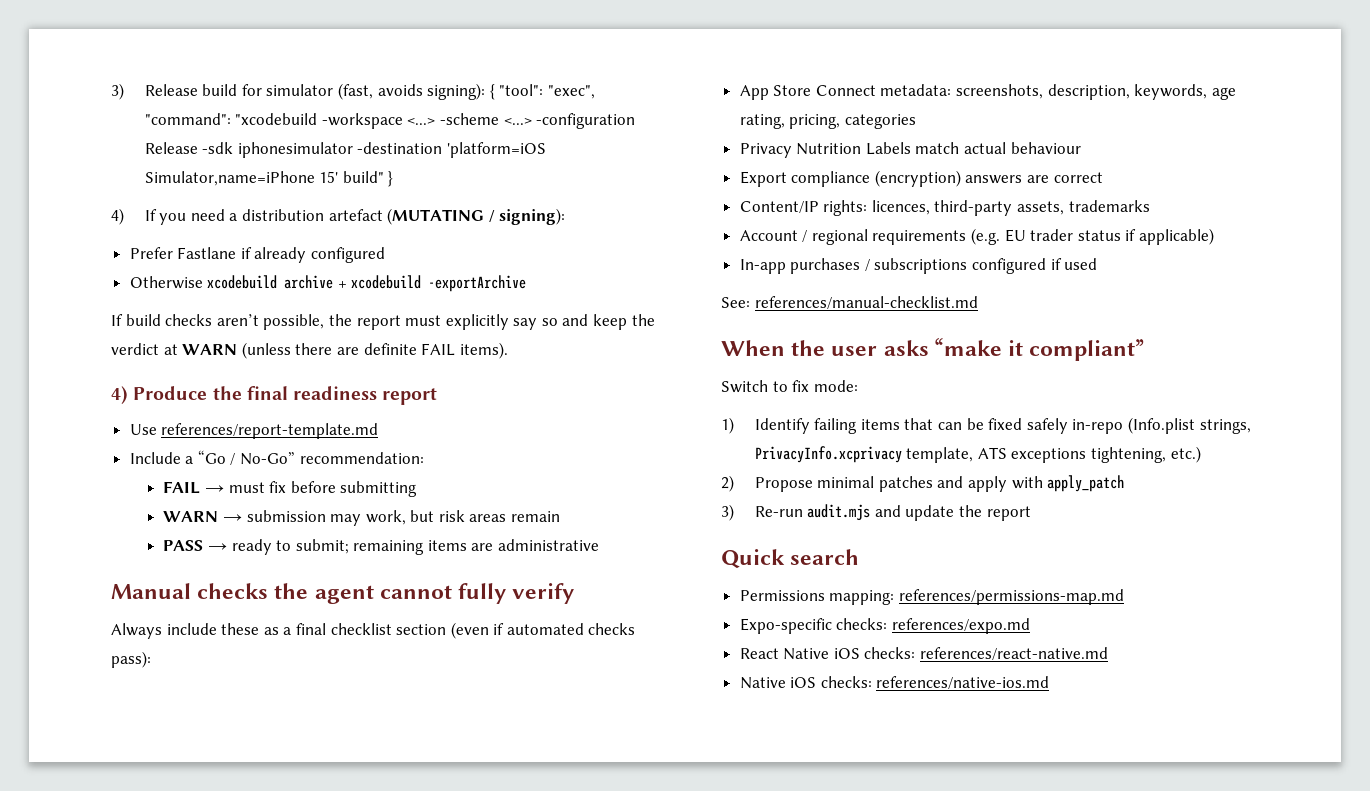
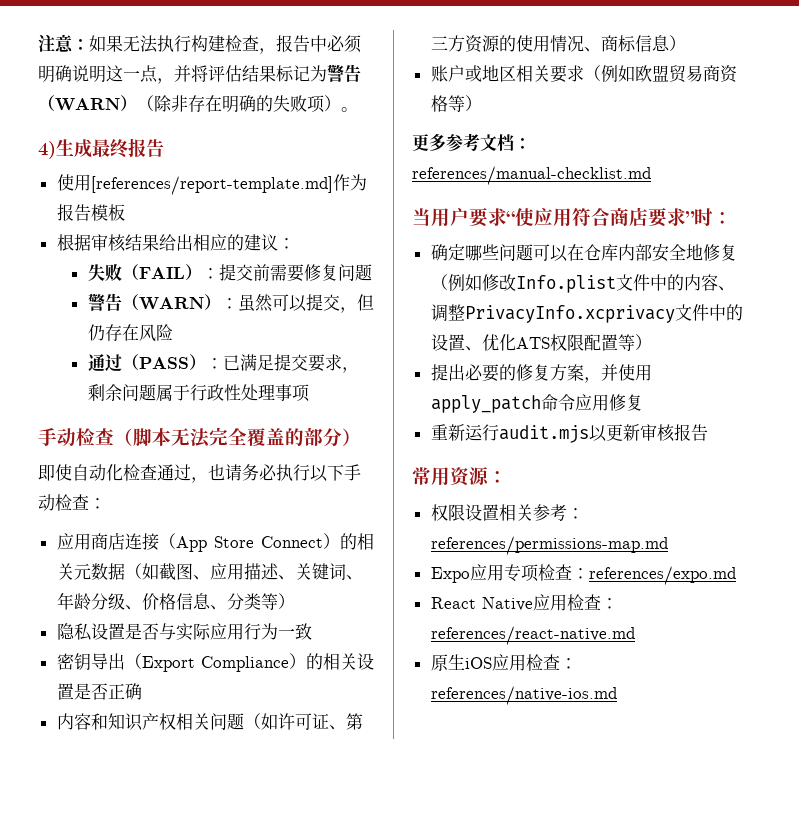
[111,83,595,100] [144,113,636,129] [144,142,547,158] [144,171,394,187] [111,208,566,225] [129,247,386,263] [129,275,527,292] [111,314,655,330] [111,342,508,359] [111,386,438,405] [129,423,379,439] [129,450,424,465] [163,481,418,497] [163,510,561,526] [163,539,600,555] [111,583,575,604] [111,622,636,639] [111,651,151,668] [739,84,1236,100] [739,114,916,129] [739,142,1081,158] [739,170,1103,187] [739,200,1150,216] [739,228,1215,245] [739,258,1098,274] [721,296,978,309] [721,338,1145,361] [721,380,858,393] [721,417,1251,434] [754,446,1201,463] [721,475,1125,492] [721,504,1031,521] [721,549,860,569] [739,589,1124,605] [739,618,888,634] 3) Release build for simulator (fast, avoids signing): { "tool": "exec", "command": "xcodebuild -workspace <...> -scheme <...> -configuration Release -sdk iphonesimulator -destination 'platform=iOS Simulator,name=iPhone 15' build" } // 4) If you need a distribution artefact (MUTATING / signing): // Prefer Fastlane if already configured // Otherwise xcodebuild archive + xcodebuild -exportArchive // If build checks aren’t possible, the report must explicitly say so and keep the verdict at WARN (unless there are definite FAIL items). // 4) Produce the final readiness report // Use references/report-template.md // Include a “Go / No‑Go” recommendation: // FAIL → must fix before submitting // WARN → submission may work, but risk areas remain // PASS → ready to submit; remaining items are administrative // Manual checks the agent cannot fully verify // Always include these as a final checklist section (even if automated checks pass): // App Store Connect metadata: screenshots, description, keywords, age rating, pricing, categories // Privacy Nutrition Labels match actual behaviour // Export compliance (encryption) answers are correct // Content/IP rights: licences, third‑party assets, trademarks // Account / regional requirements (e.g. EU trader status if applicable) // In‑app purchases / subscriptions configured if used // See: references/manual-checklist.md // When the user asks “make it compliant” // Switch to fix mode: // 1) Identify failing items that can be fixed safely in‑repo (Info.plist strings, PrivacyInfo.xcprivacy template, ATS exceptions tightening, etc.) // 2) Propose minimal patches and apply with apply_patch // 3) Re‑run audit.mjs and update the report // Quick search // Permissions mapping: references/permissions-map.md // Expo‑specific checks: -> [38,34,362,54] [38,64,361,84] [38,95,358,113] [38,138,164,159] [56,174,367,195] [56,204,125,221] [56,234,295,252] [87,264,372,282] [87,293,374,313] [87,324,173,342] [87,354,359,373] [87,384,310,402] [38,427,361,448] [38,464,361,483] [38,494,106,511] [56,533,374,552] [56,563,363,581] [56,592,295,611] [56,623,312,641] [56,653,374,672] [56,683,142,700] [56,713,363,731] [430,35,686,53] [430,65,738,83] [430,95,482,112] [412,133,531,151] [412,166,651,185] [412,207,732,227] [430,244,737,262] [430,274,735,293] [430,304,743,323] [430,334,652,351] [430,364,652,383] [430,394,643,413] [430,424,708,443] [412,467,507,486] [430,504,584,521] [430,536,668,555] [430,564,589,583] 注意：如果无法执行构建检查，报告中必须明确说明这一点，并将评估结果标记为警告（WARN）（除非存在明确的失败项）。 // 4)生成最终报告 // 使用[references/report-template.md]作为报告模板 // 根据审核结果给出相应的建议： // 失败（FAIL）：提交前需要修复问题 // 警告（WARN）：虽然可以提交，但仍存在风险 // 通过（PASS）：已满足提交要求，剩余问题属于行政性处理事项 // 手动检查（脚本无法完全覆盖的部分） // 即使自动化检查通过，也请务必执行以下手动检查： // 应用商店连接（App Store Connect）的相关元数据（如截图、应用描述、关键词、年龄分级、价格信息、分类等） // 隐私设置是否与实际应用行为一致 // 密钥导出（Export Compliance）的相关设置是否正确 // 内容和知识产权相关问题（如许可证、第三方资源的使用情况、商标信息） // 账户或地区相关要求（例如欧盟贸易商资格等） // 更多参考文档：references/manual-checklist.md // 当用户要求“使应用符合商店要求”时： // 确定哪些问题可以在仓库内部安全地修复（例如修改Info.plist文件中的内容、调整PrivacyInfo.xcprivacy文件中的设置、优化ATS权限配置等） // 提出必要的修复方案，并使用apply_patch命令应用修复 // 重新运行audit.mjs以更新审核报告 // 常用资源： // 权限设置相关参考：references/permissions-map.md // Expo应用专项检查：
[833,647,916,659] iOS checks: -> [532,594,618,611] 应用检查：
[739,676,872,689] Native iOS checks: -> [430,654,577,671] 原生iOS应用检查：

